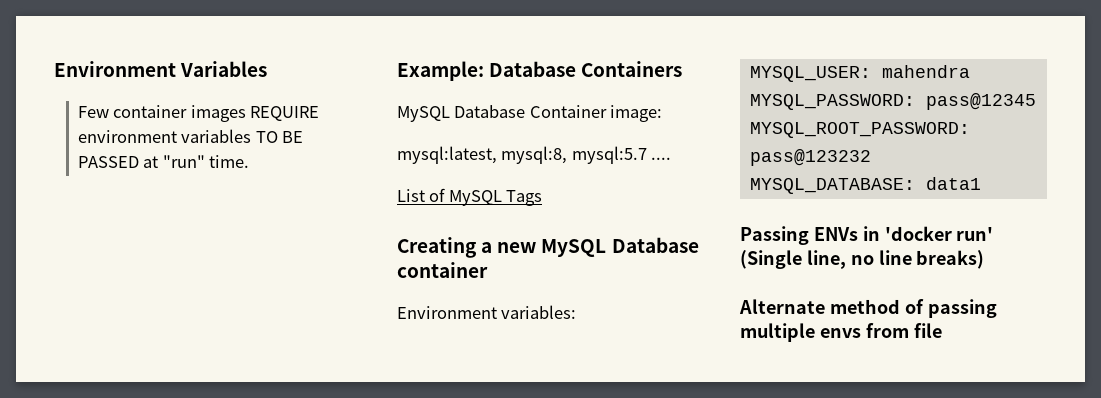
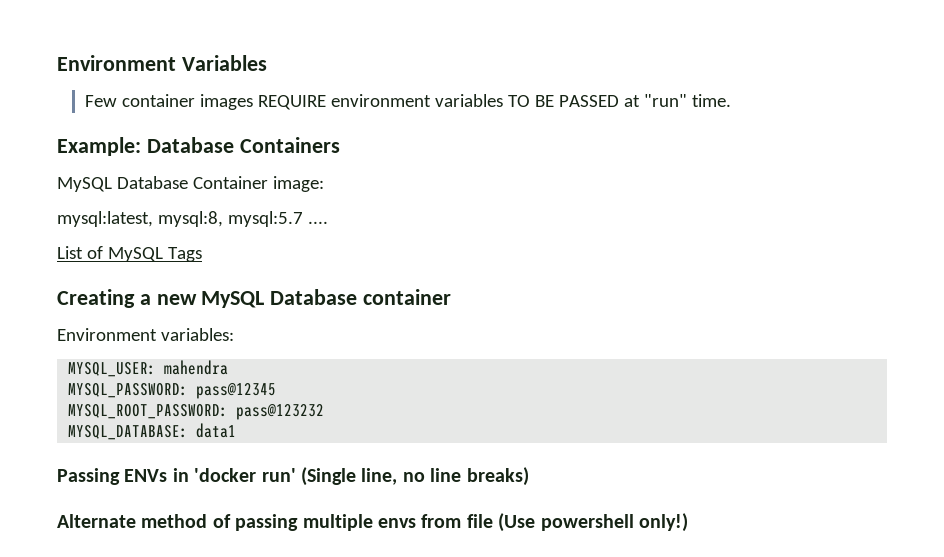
(942, 330) none -> [498,513,688,532] (Use powershell only!)

